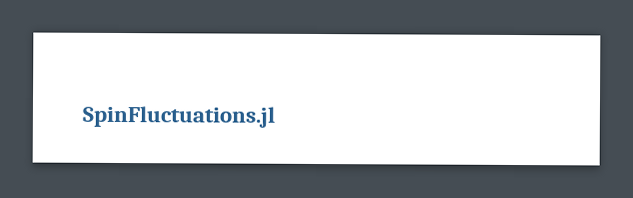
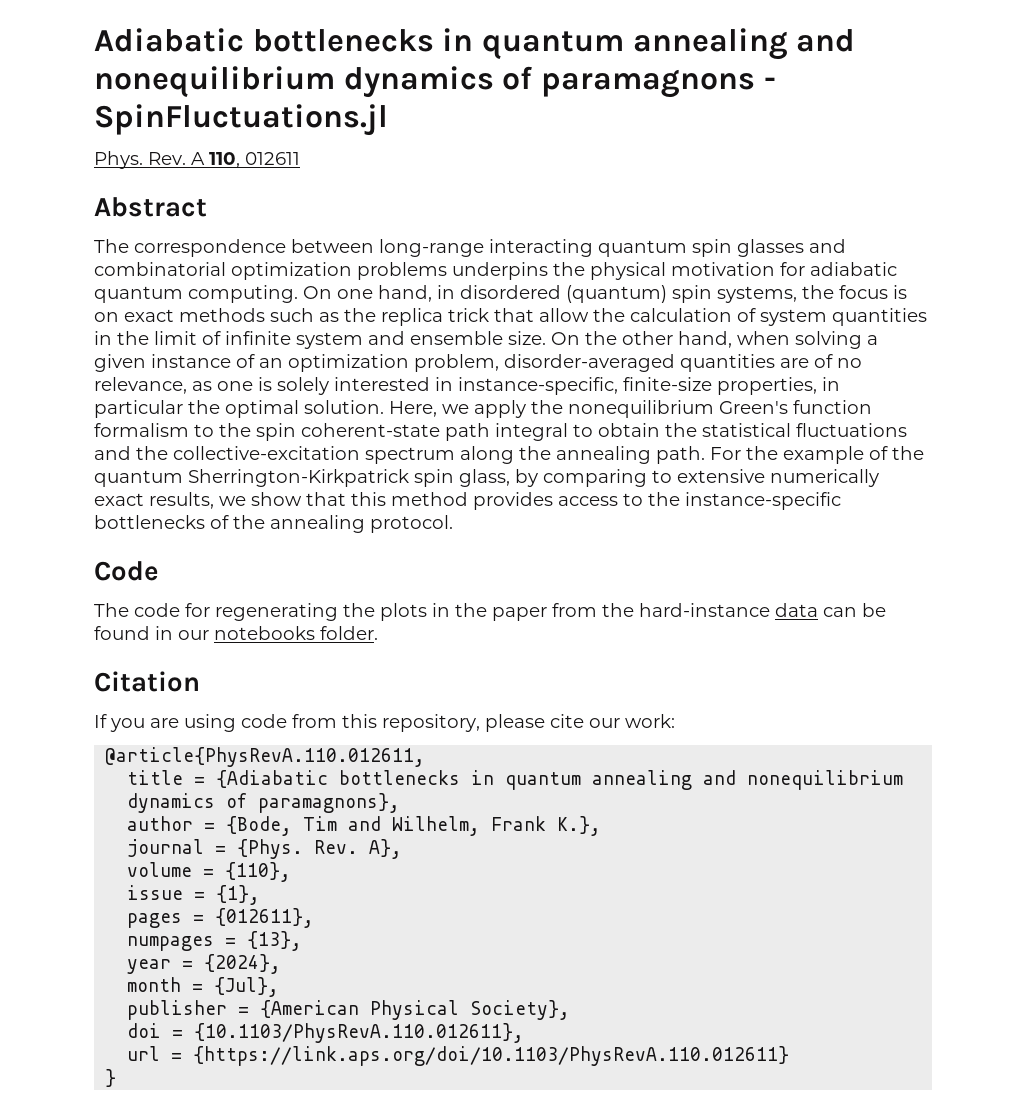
[82,105,275,128] SpinFluctuations.jl -> [94,28,856,60] [94,66,776,98] [94,104,388,136] [94,151,300,169] [94,197,207,217] [94,239,846,257] [94,262,897,280] [94,285,907,303] [94,308,927,326] [94,331,878,349] [94,354,862,372] [94,377,840,395] [94,400,872,418] [94,423,907,441] [94,446,924,464] [94,469,879,487] [94,492,841,510] [94,515,453,533] [94,561,159,581] [94,603,886,621] [94,626,378,640] [94,671,200,692] [94,714,675,732] [105,747,426,767] [127,770,904,790] [127,793,401,813] [127,816,602,836] [127,839,403,859] [127,862,292,882] [127,885,261,905] [127,908,315,928] [127,931,303,951] [127,954,282,974] [127,977,280,997] [127,1000,571,1020] [127,1023,525,1043] [127,1046,790,1066] [105,1069,117,1087] Adiabatic bottlenecks in quantum annealing and nonequilibrium dynamics of paramagnons - SpinFluctuations.jl // Phys. Rev. A 110, 012611 // Abstract // The correspondence between long-range interacting quantum spin glasses and combinatorial optimization problems underpins the physical motivation for adiabatic quantum computing. On one hand, in disordered (quantum) spin systems, the focus is on exact methods such as the replica trick that allow the calculation of system quantities in the limit of infinite system and ensemble size. On the other hand, when solving a given instance of an optimization problem, disorder-averaged quantities are of no relevance, as one is solely interested in instance-specific, finite-size properties, in particular the optimal solution. Here, we apply the nonequilibrium Green's function formalism to the spin coherent-state path integral to obtain the statistical fluctuations and the collective-excitation spectrum along the annealing path. For the example of the quantum Sherrington-Kirkpatrick spin glass, by comparing to extensive numerically exact results, we show that this method provides access to the instance-specific bottlenecks of the annealing protocol. // Code // The code for regenerating the plots in the paper from the hard-instance data can be found in our notebooks folder. // Citation // If you are using code from this repository, please cite our work: // @article{PhysRevA.110.012611, // title = {Adiabatic bottlenecks in quantum annealing and nonequilibrium dynamics of paramagnons}, // author = {Bode, Tim and Wilhelm, Frank K.}, // journal = {Phys. Rev. A}, // volume = {110}, // issue = {1}, // pages = {012611}, // numpages = {13}, // year = {2024}, // month = {Jul}, // publisher = {American Physical Society}, // doi = {10.1103/PhysRevA.110.012611}, // url = {https://link.aps.org/doi/10.1103/PhysRevA.110.012611} // }

